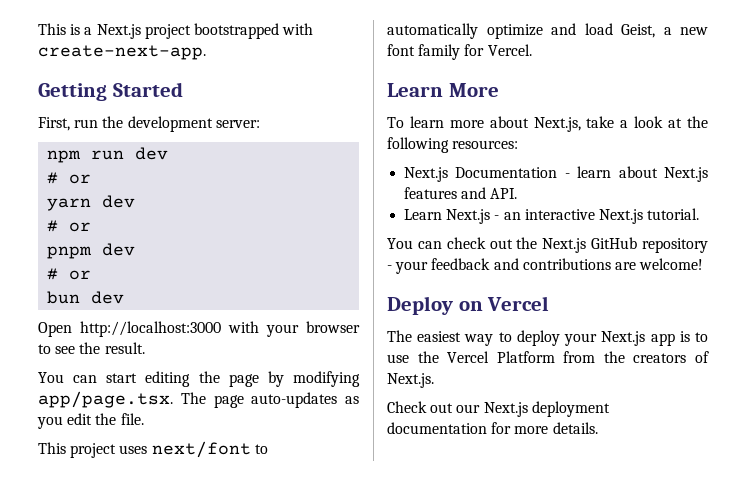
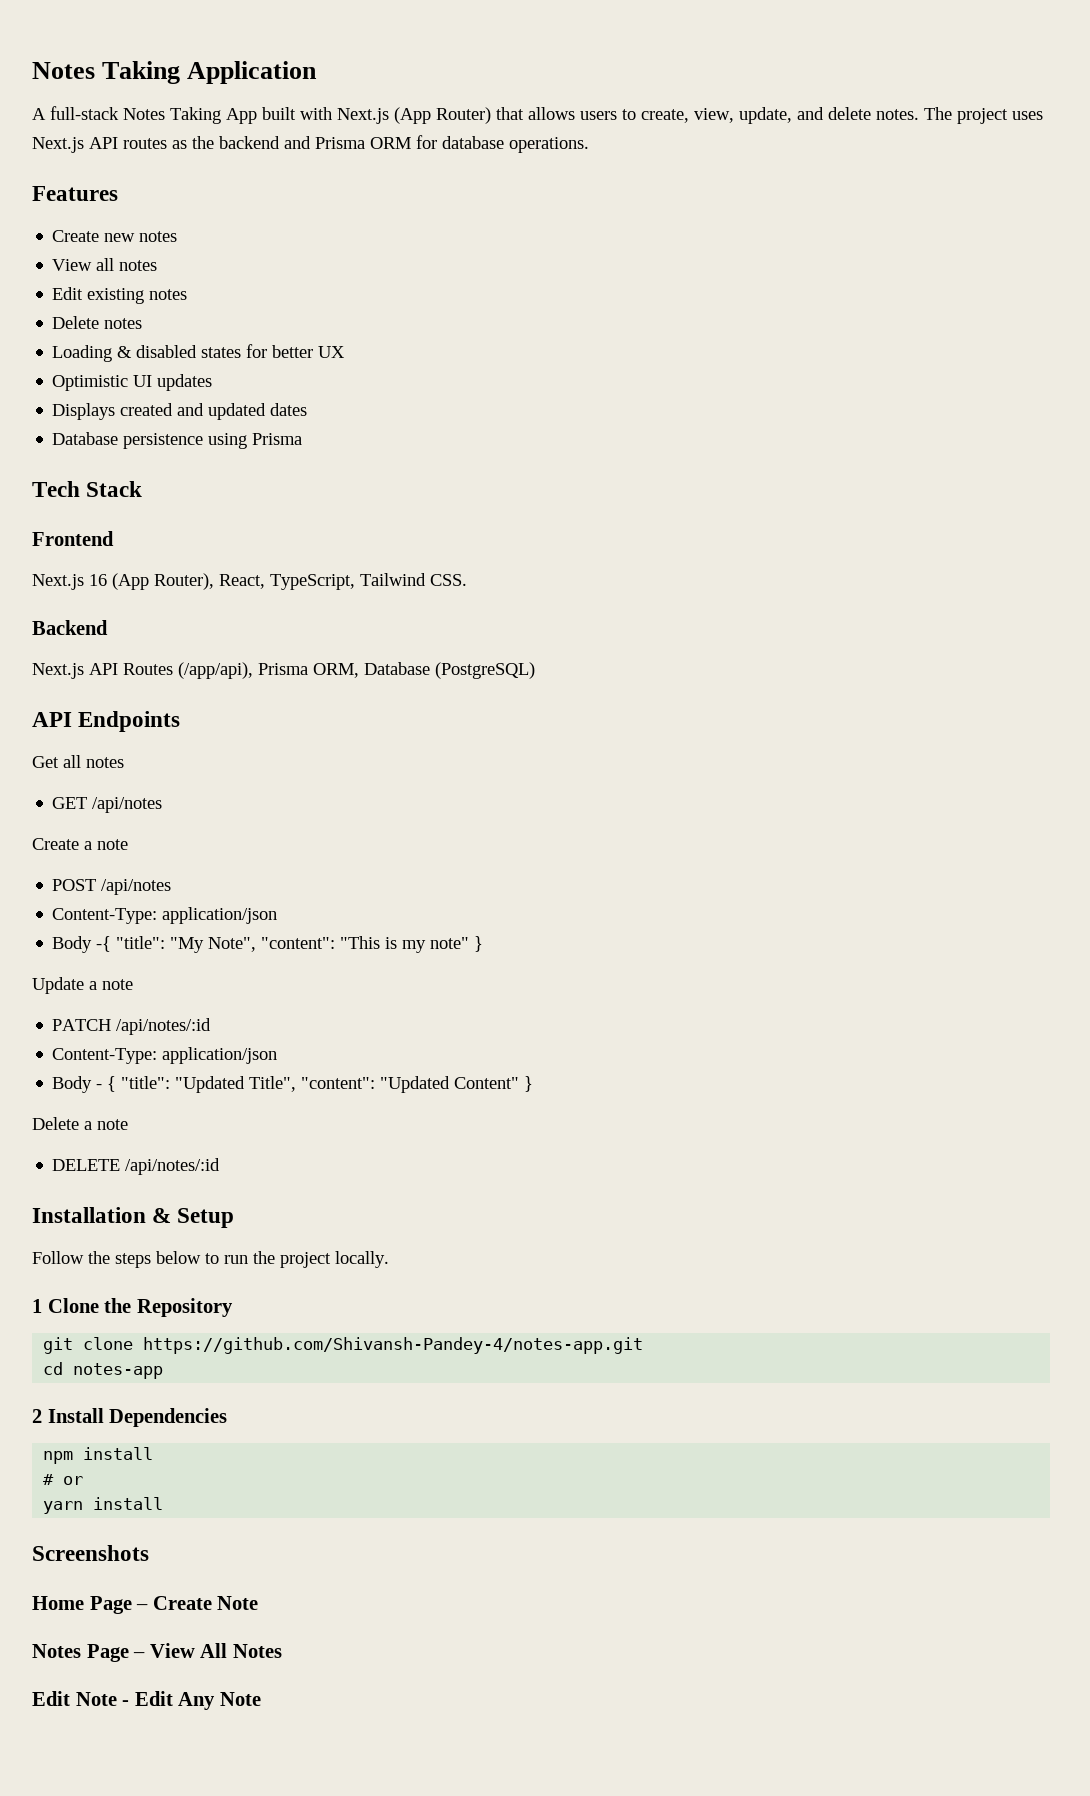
[38,23,314,39] [38,45,206,60] [38,82,183,101] [38,116,260,132] This is a Next.js project bootstrapped with create-next-app. // Getting Started // First, run the development server: -> [32,61,318,84] [32,106,1043,124] [32,135,589,153] [32,186,118,201] [52,230,178,242] [52,258,158,271] [52,287,188,304] [52,316,143,329] [52,344,346,362] [52,374,213,391] [52,403,308,420] [52,432,303,449] [32,481,143,497] [32,531,114,546] [32,573,467,590] [32,620,108,635] [32,662,535,679] [32,711,181,732] [32,755,124,768] [52,797,163,813] [32,838,128,850] [52,879,172,895] [52,907,278,924] [52,936,484,953] [32,977,133,994] [52,1018,212,1035] [52,1047,278,1064] [52,1076,534,1093] [32,1117,128,1130] [52,1158,221,1175] [32,1207,235,1228] [32,1251,389,1268] [32,1298,233,1317] [43,1337,644,1354] [43,1362,164,1379] [32,1408,228,1427] Notes Taking Application // A full-stack Notes Taking App built with Next.js (App Router) that allows users to create, view, update, and delete notes. The project uses Next.js API routes as the backend and Prisma ORM for database operations. // Features // Create new notes // View all notes // Edit existing notes // Delete notes // Loading & disabled states for better UX // Optimistic UI updates // Displays created and updated dates // Database persistence using Prisma // Tech Stack // Frontend // Next.js 16 (App Router), React, TypeScript, Tailwind CSS. // Backend // Next.js API Routes (/app/api), Prisma ORM, Database (PostgreSQL) // API Endpoints // Get all notes // GET /api/notes // Create a note // POST /api/notes // Content-Type: application/json // Body -{ "title": "My Note", "content": "This is my note" } // Update a note // PATCH /api/notes/:id // Content-Type: application/json // Body - { "title": "Updated Title", "content": "Updated Content" } // Delete a note // DELETE /api/notes/:id // Installation & Setup // Follow the steps below to run the project locally. // 1 Clone the Repository // git clone https://github.com/Shivansh-Pandey-4/notes-app.git // cd notes-app // 2 Install Dependencies
[91,147,169,160] run dev -> [83,1447,154,1460] install
[102,195,136,208] [47,220,92,232] [47,243,136,259] [47,268,92,280] [47,291,125,304] [38,321,360,337] [38,342,145,354] [38,371,360,387] [38,391,359,408] [37,413,144,429] [38,441,268,458] [387,23,708,39] [387,44,532,60] [387,83,499,97] [387,116,708,132] [387,137,519,153] [404,166,708,182] [404,187,518,199] [404,208,700,224] [387,237,708,253] [387,258,704,274] [387,296,550,315] [387,330,708,346] [387,351,709,363] [387,373,434,388] [387,401,610,417] [387,422,598,434] dev // # or // pnpm dev // # or // bun dev // Open http://localhost:3000 with your browser to see the result. // You can start editing the page by modifying app/page.tsx. The page auto-updates as you edit the file. // This project uses next/font to automatically optimize and load Geist, a new font family for Vercel. // Learn More // To learn more about Next.js, take a look at the following resources: // Next.js Documentation - learn about Next.js features and API. // Learn Next.js - an interactive Next.js tutorial. // You can check out the Next.js GitHub repository - your feedback and contributions are welcome! // Deploy on Vercel // The easiest way to deploy your Next.js app is to use the Vercel Platform from the creators of Next.js. // Check out our Next.js deployment documentation for more details. -> [93,1497,164,1510] [32,1545,149,1561] [32,1596,259,1614] [32,1643,282,1662] [32,1691,261,1710] install // Screenshots // Home Page – Create Note // Notes Page – View All Notes // Edit Note - Edit Any Note

